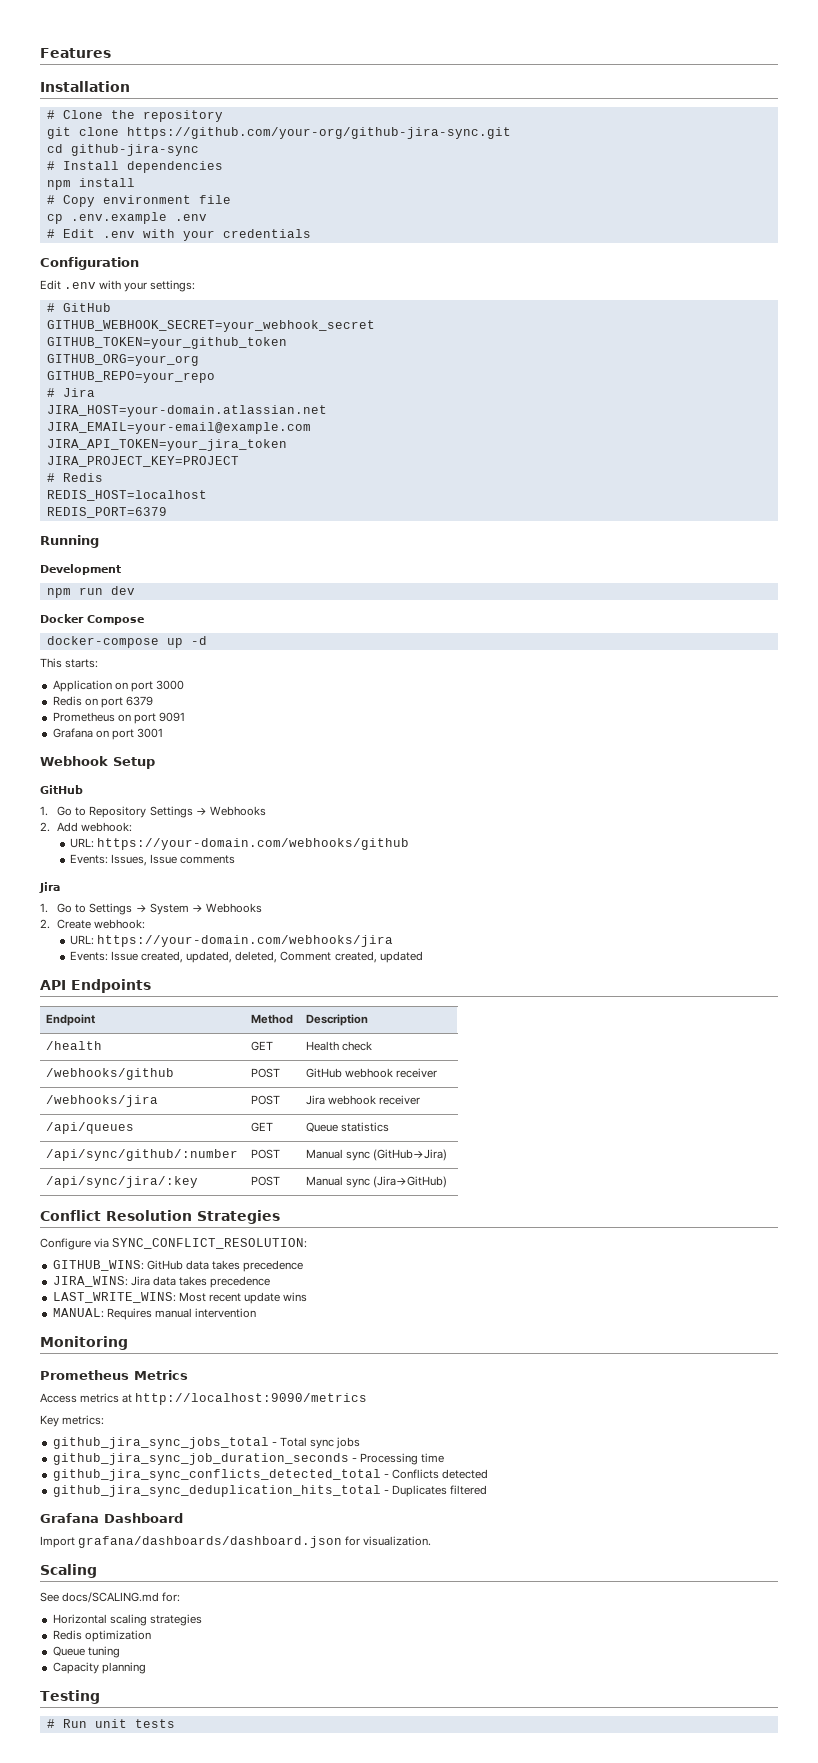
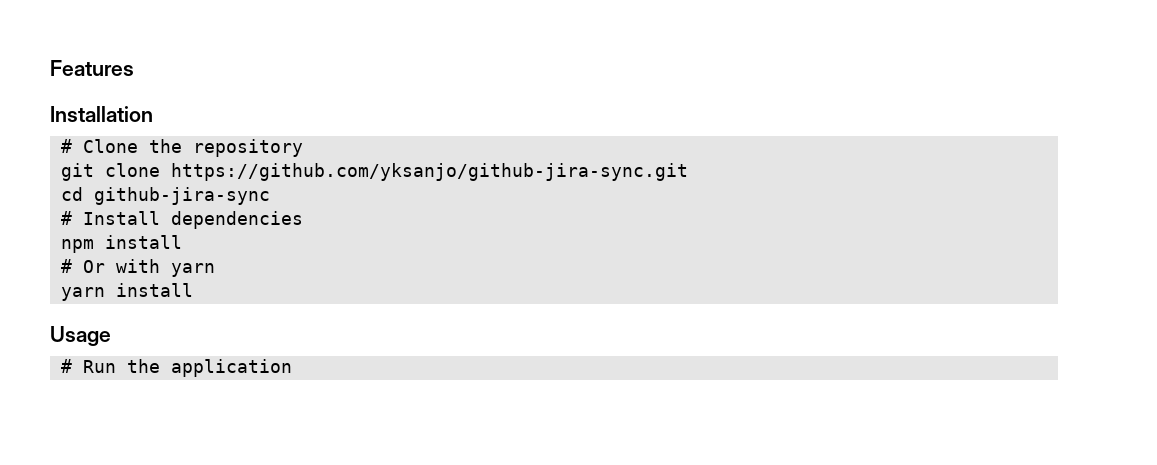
[126,127,511,139] https://github.com/your-org/github-jira-sync.git -> [170,163,688,181] https://github.com/yksanjo/github-jira-sync.git
[62,195,231,207] [46,212,207,224] [46,229,311,241] [40,257,139,270] [40,280,196,292] [46,303,111,312] [46,320,375,332] [46,337,287,349] [46,354,199,366] [46,371,215,383] [46,388,95,397] [46,405,327,417] [46,422,311,434] [46,439,287,451] [46,456,239,467] [46,473,103,482] [46,490,207,501] [46,507,167,518] [40,535,99,548] [40,564,121,575] [46,586,135,598] [40,614,144,625] [46,636,207,648] [40,658,99,668] [52,680,184,692] [52,696,153,708] [52,712,185,724] [52,728,163,740] [40,756,155,769] [40,785,83,794] [40,806,266,818] [40,822,133,832] [69,838,410,850] [69,854,236,866] [39,882,60,893] [40,903,262,915] [40,919,146,929] [69,935,394,947] [69,951,423,963] [40,979,151,993] [46,1014,96,1026] [251,1014,294,1024] [306,1014,369,1026] [46,1041,103,1050] [251,1041,274,1051] [306,1041,373,1051] [46,1068,175,1080] [251,1068,281,1078] [306,1068,438,1078] [46,1095,159,1107] [251,1095,281,1105] [306,1095,421,1105] [46,1122,135,1134] [251,1122,274,1132] [306,1122,390,1132] [46,1149,239,1161] [251,1149,281,1159] [306,1149,448,1161] [46,1176,199,1188] [251,1176,281,1186] [306,1176,448,1188] [40,1210,280,1224] [40,1238,308,1250] [52,1260,304,1272] [52,1276,271,1288] [52,1292,308,1304] [52,1308,256,1320] [40,1336,128,1350] [40,1370,188,1380] [40,1393,368,1405] [40,1415,105,1427] [52,1437,361,1449] [52,1453,444,1465] [52,1469,488,1481] [52,1485,487,1497] [40,1513,183,1523] [40,1536,432,1548] [40,1564,97,1578] [40,1592,181,1603] [52,1614,202,1626] [52,1630,151,1642] [52,1646,120,1658] [52,1662,146,1674] [40,1690,100,1704] Copy environment file // cp .env.example .env // # Edit .env with your credentials // Configuration // Edit .env with your settings: // # GitHub // GITHUB_WEBHOOK_SECRET=your_webhook_secret // GITHUB_TOKEN=your_github_token // GITHUB_ORG=your_org // GITHUB_REPO=your_repo // # Jira // JIRA_HOST=your-domain.atlassian.net // JIRA_EMAIL=your-email@example.com // JIRA_API_TOKEN=your_jira_token // JIRA_PROJECT_KEY=PROJECT // # Redis // REDIS_HOST=localhost // REDIS_PORT=6379 // Running // Development // npm run dev // Docker Compose // docker-compose up -d // This starts: // Application on port 3000 // Redis on port 6379 // Prometheus on port 9091 // Grafana on port 3001 // Webhook Setup // GitHub // 1. Go to Repository Settings → Webhooks // 2. Add webhook: // URL: https://your-domain.com/webhooks/github // Events: Issues, Issue comments // Jira // 1. Go to Settings → System → Webhooks // 2. Create webhook: // URL: https://your-domain.com/webhooks/jira // Events: Issue created, updated, deleted, Comment created, updated // API Endpoints // Endpoint | Method | Description // /health | GET | Health check // /webhooks/github | POST | GitHub webhook receiver // /webhooks/jira | POST | Jira webhook receiver // /api/queues | GET | Queue statistics // /api/sync/github/:number | POST | Manual sync (GitHub→Jira) // /api/sync/jira/:key | POST | Manual sync (Jira→GitHub) // Conflict Resolution Strategies // Configure via SYNC_CONFLICT_RESOLUTION: // GITHUB_WINS: GitHub data takes precedence // JIRA_WINS: Jira data takes precedence // LAST_WRITE_WINS: Most recent update wins // MANUAL: Requires manual intervention // Monitoring // Prometheus Metrics // Access metrics at http://localhost:9090/metrics // Key metrics: // github_jira_sync_jobs_total - Total sync jobs // github_jira_sync_job_duration_seconds - Processing time // github_jira_sync_conflicts_detected_total - Conflicts detected // github_jira_sync_deduplication_hits_total - Duplicates filtered // Grafana Dashboard // Import grafana/dashboards/dashboard.json for visualization. // Scaling // See docs/SCALING.md for: // Horizontal scaling strategies // Redis optimization // Queue tuning // Capacity planning // Testing -> [82,259,215,277] [60,283,193,301] [50,326,111,346] Or with yarn // yarn install // Usage
[94,1719,175,1728] unit tests -> [126,359,292,377] the application

